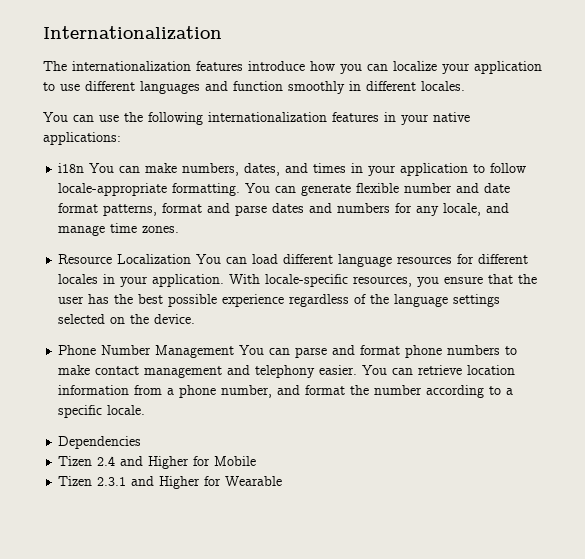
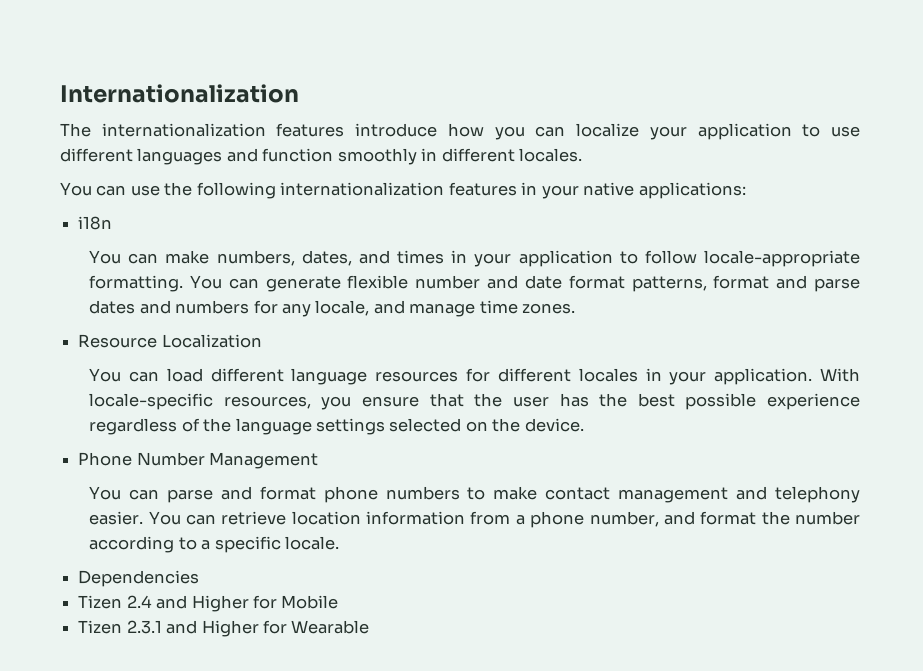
(85, 168) none -> (113, 223) //
(192, 259) none -> (262, 341) //
(235, 351) none -> (319, 460) //

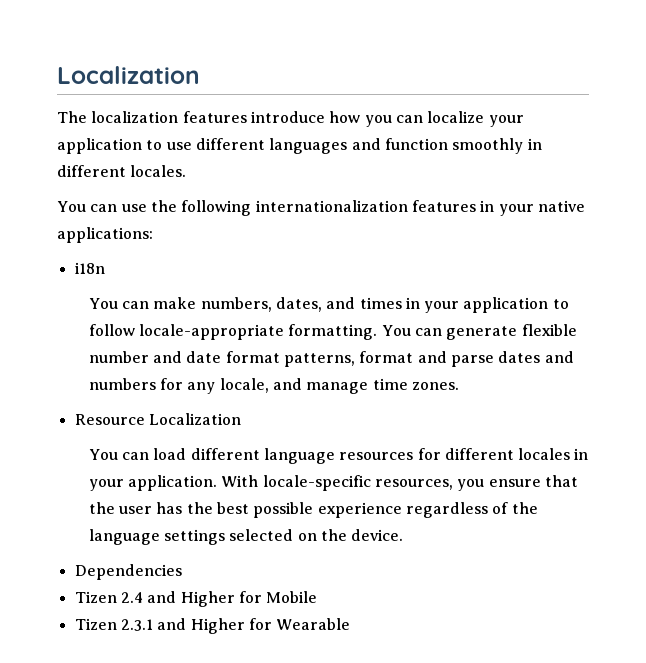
[60,84,299,103] Internationalization -> [57,66,200,84] Localization
[101,123,266,137] internationalization -> [91,111,179,123] localization
[78,452,319,469] [89,486,861,503] [89,511,860,528] [89,536,339,553] // Phone Number Management // You can parse and format phone numbers to make contact management and telephony easier. You can retrieve location information from a phone number, and format the number according to a specific locale. -> (404, 535) none

